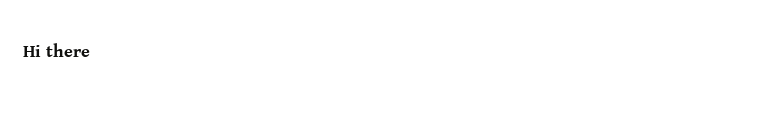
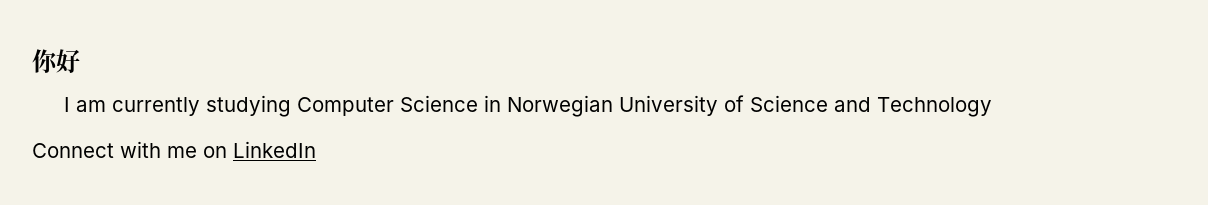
[23,43,90,57] Hi there -> [32,49,80,73] [63,95,992,117] [32,141,316,158] 你好 // I am currently studying Computer Science in Norwegian University of Science and Technology // Connect with me on LinkedIn

